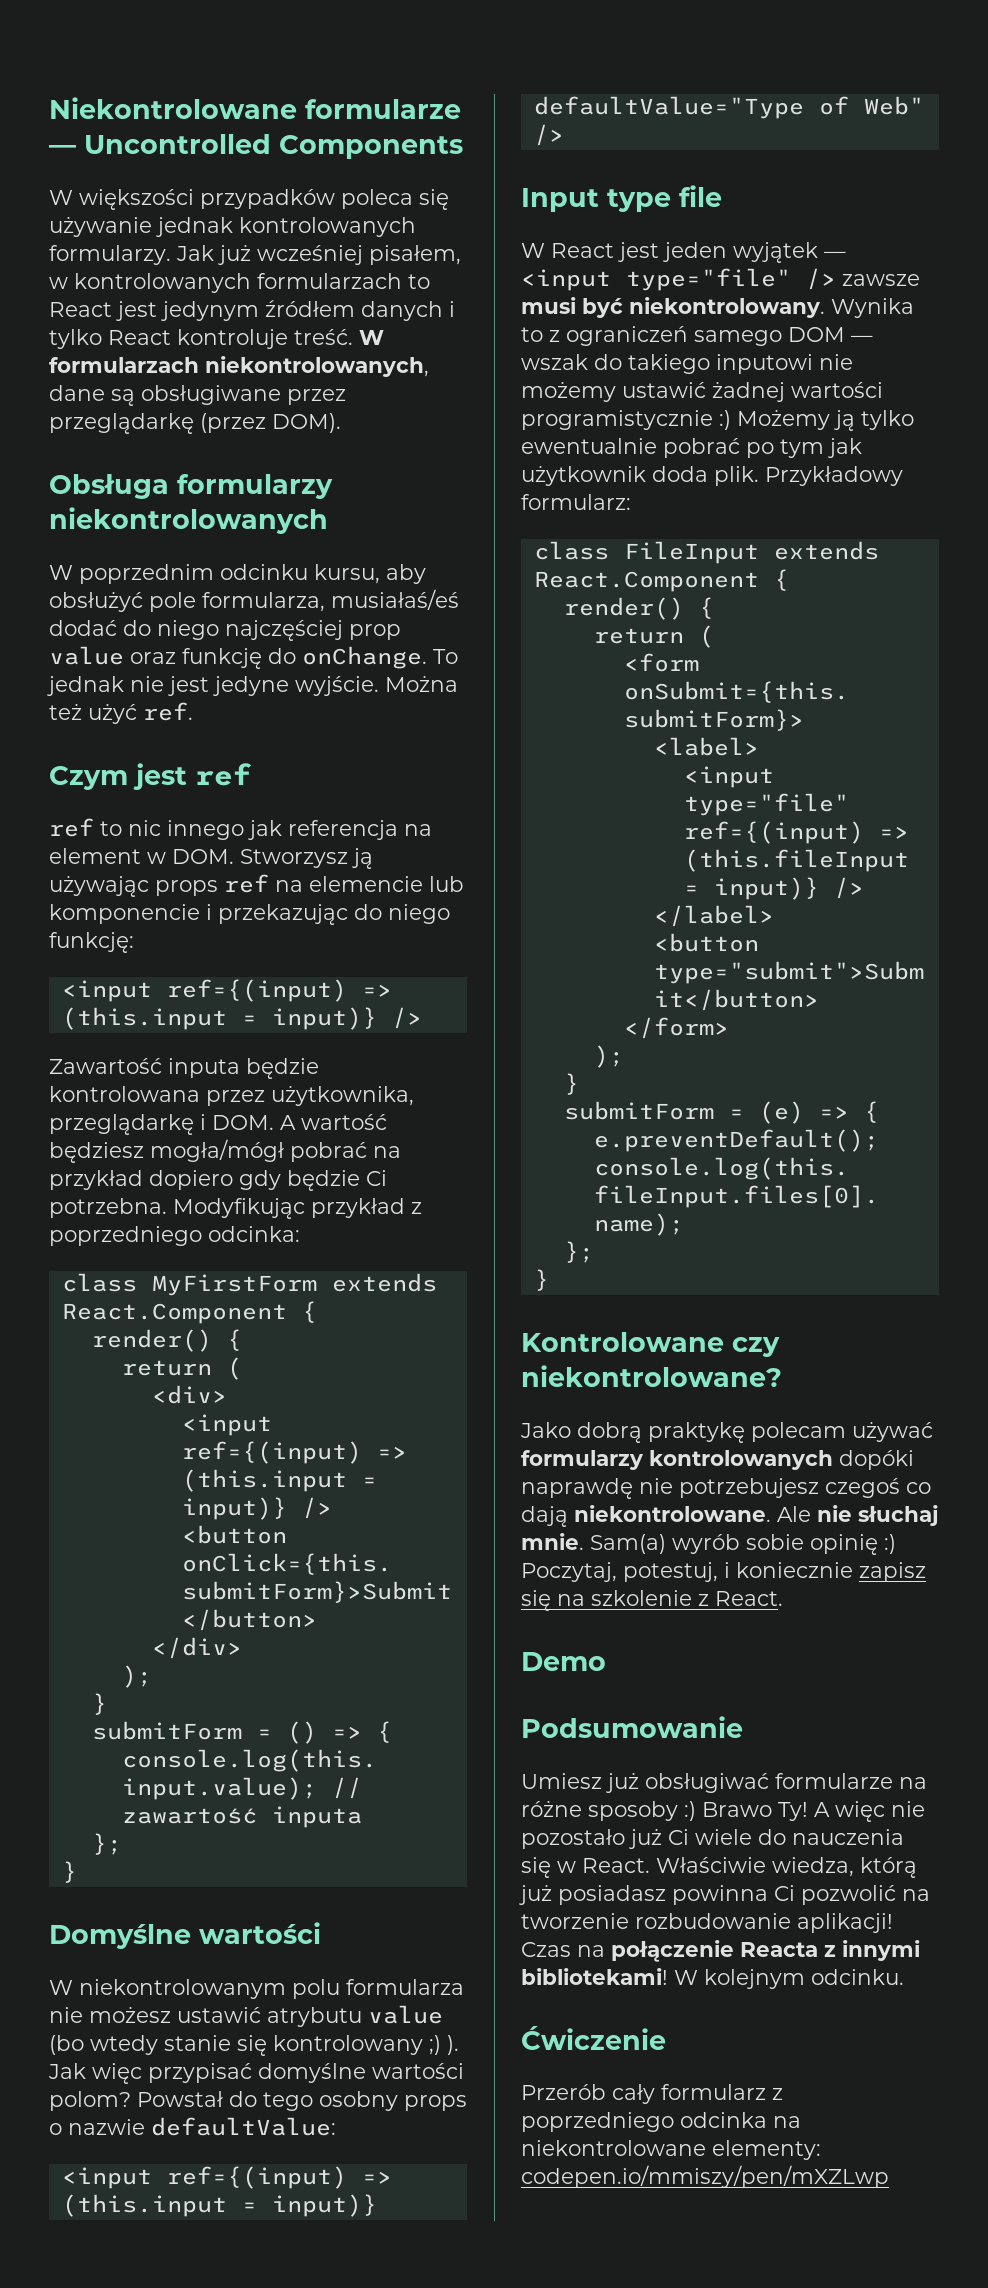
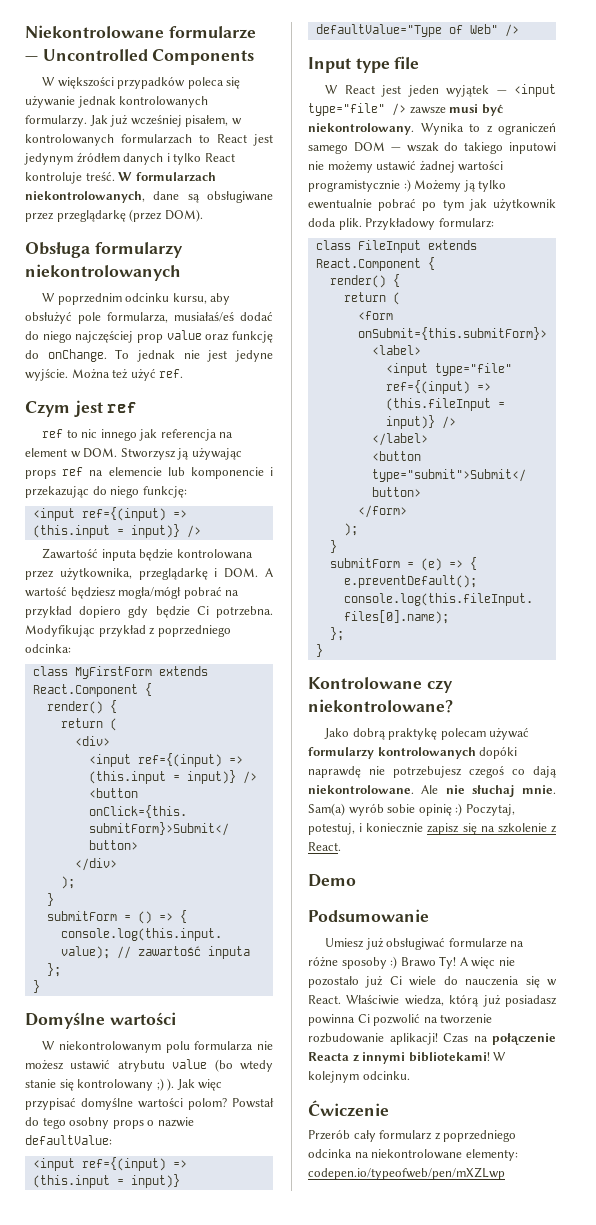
[521,2165,889,2188] codepen.io/mmiszy/pen/mXZLwp -> [308,1167,505,1180] codepen.io/typeofweb/pen/mXZLwp

